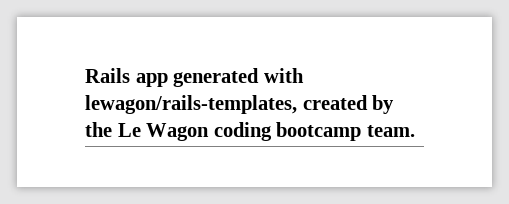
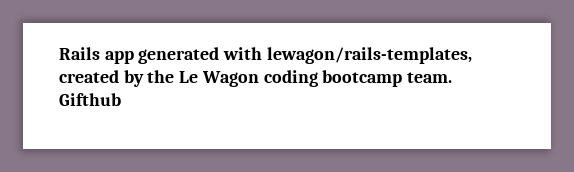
(415, 131) none -> [59,93,121,106] Gifthub

